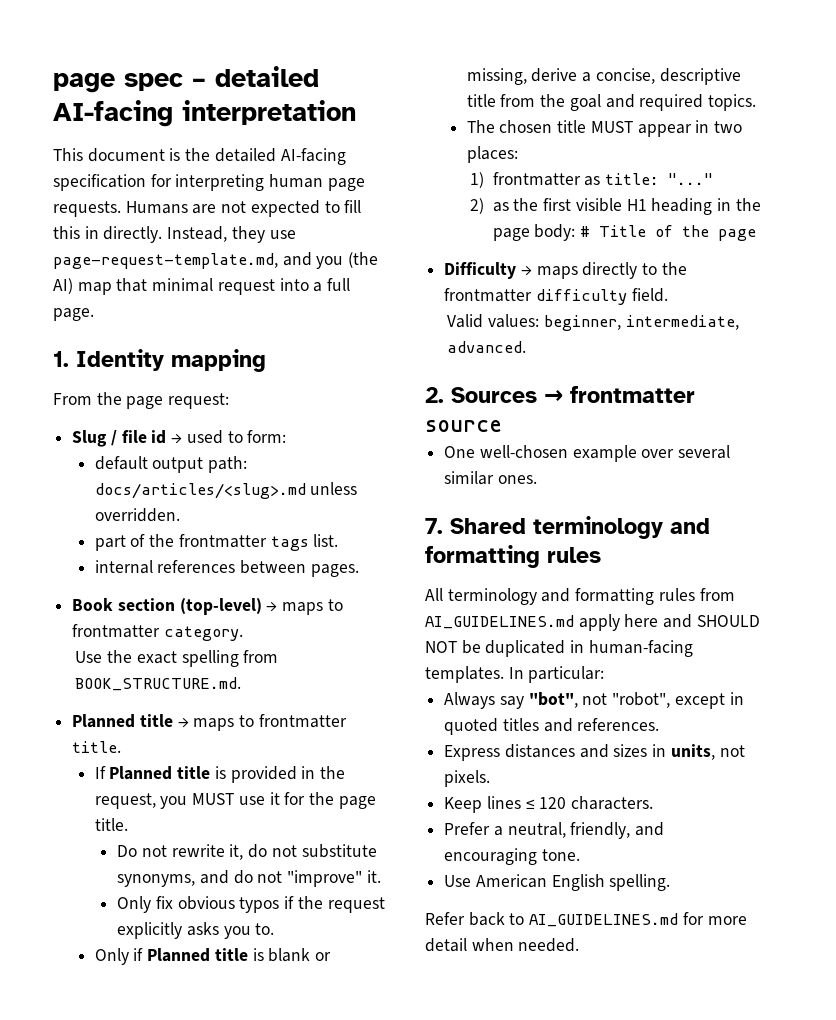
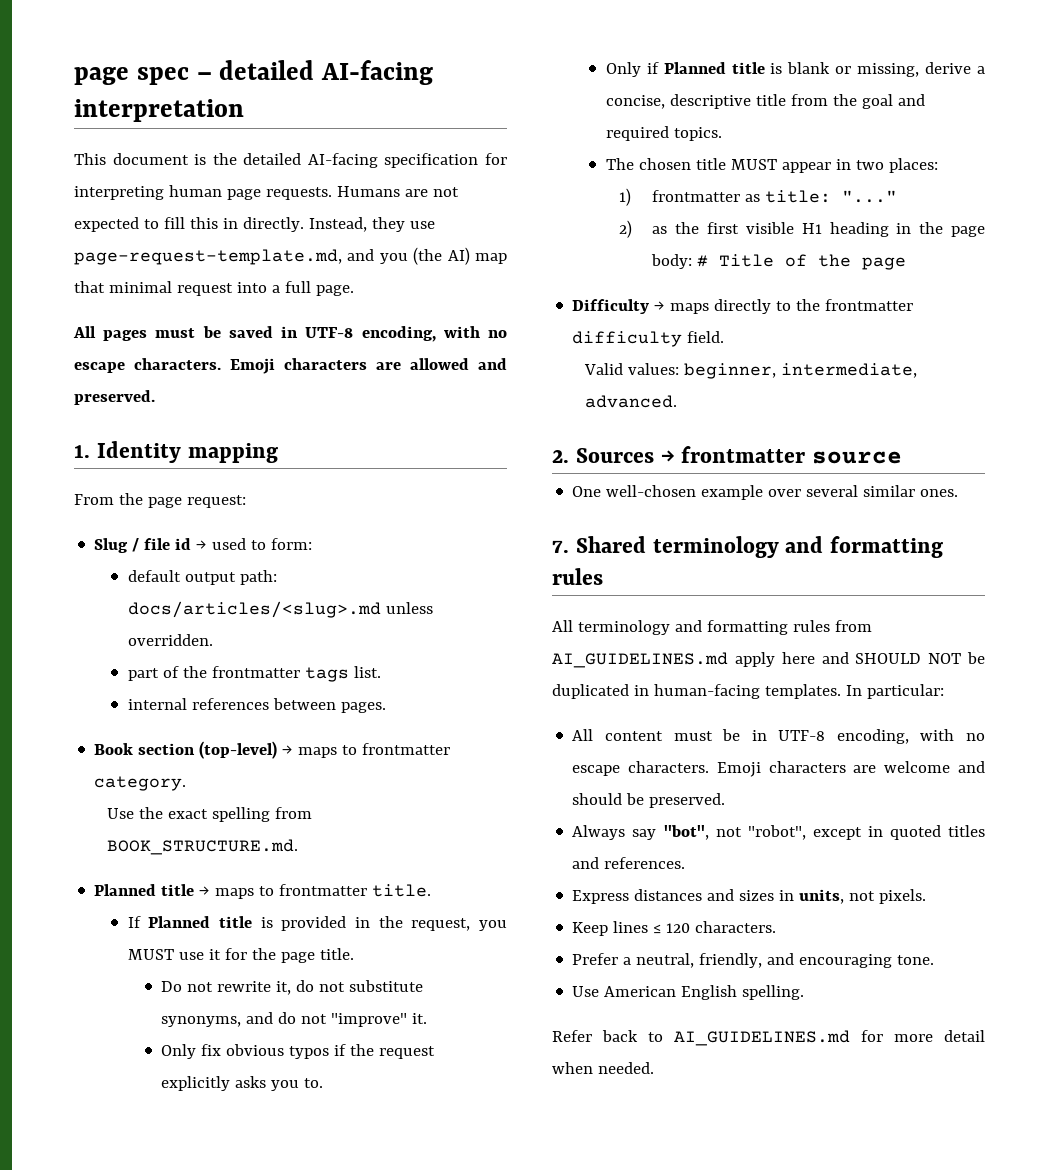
(94, 314) none -> [73,326,508,342] [74,358,507,374] [74,390,155,405] // All pages must be saved in UTF-8 encoding, with no escape characters. Emoji characters are allowed and preserved.
(605, 674) none -> [572,729,985,744] [572,761,985,777] [572,793,726,808] // All content must be in UTF-8 encoding, with no escape characters. Emoji characters are welcome and should be preserved.

